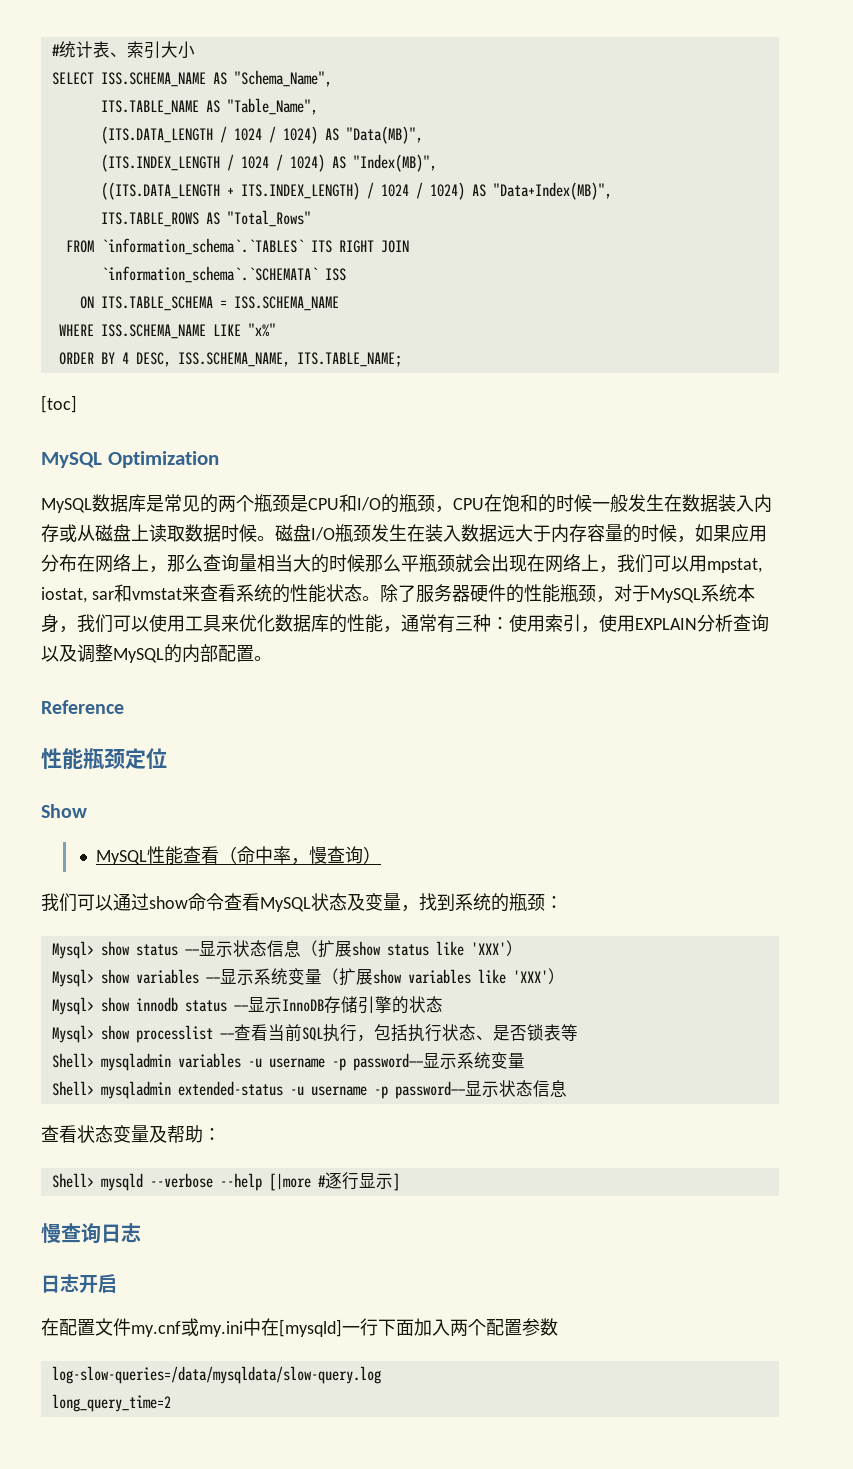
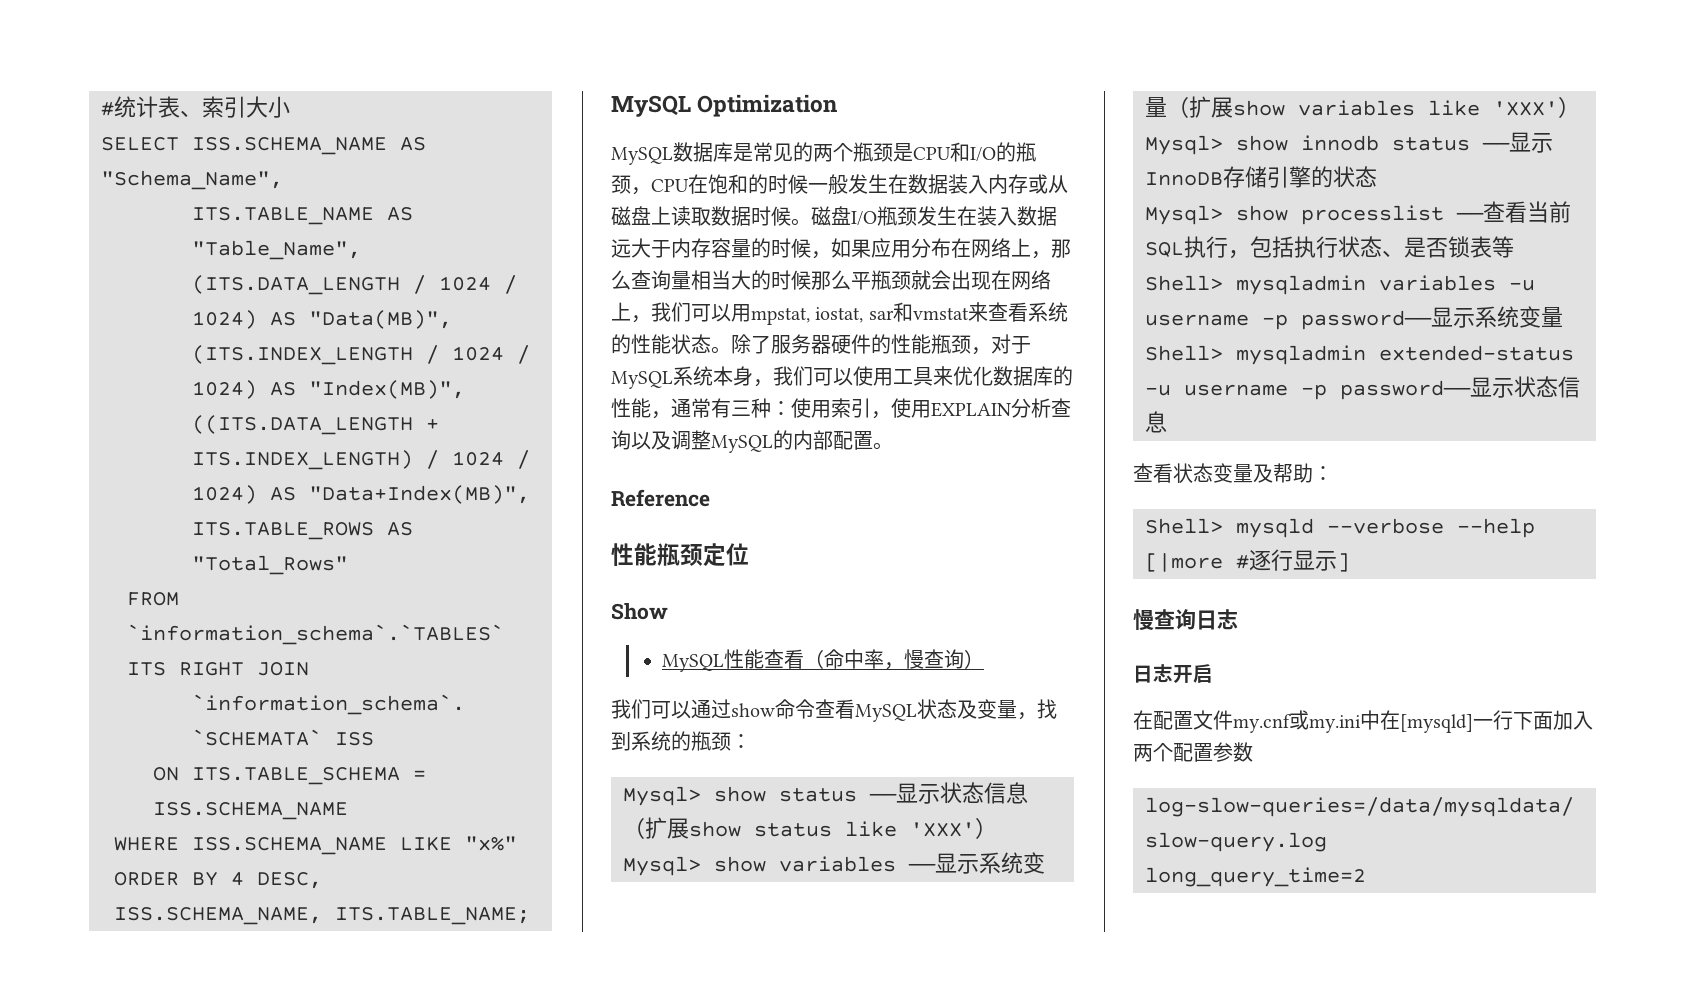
[41,395,77,413] // [toc] -> (530, 916) none

